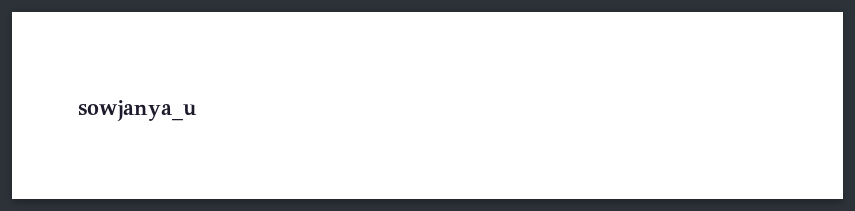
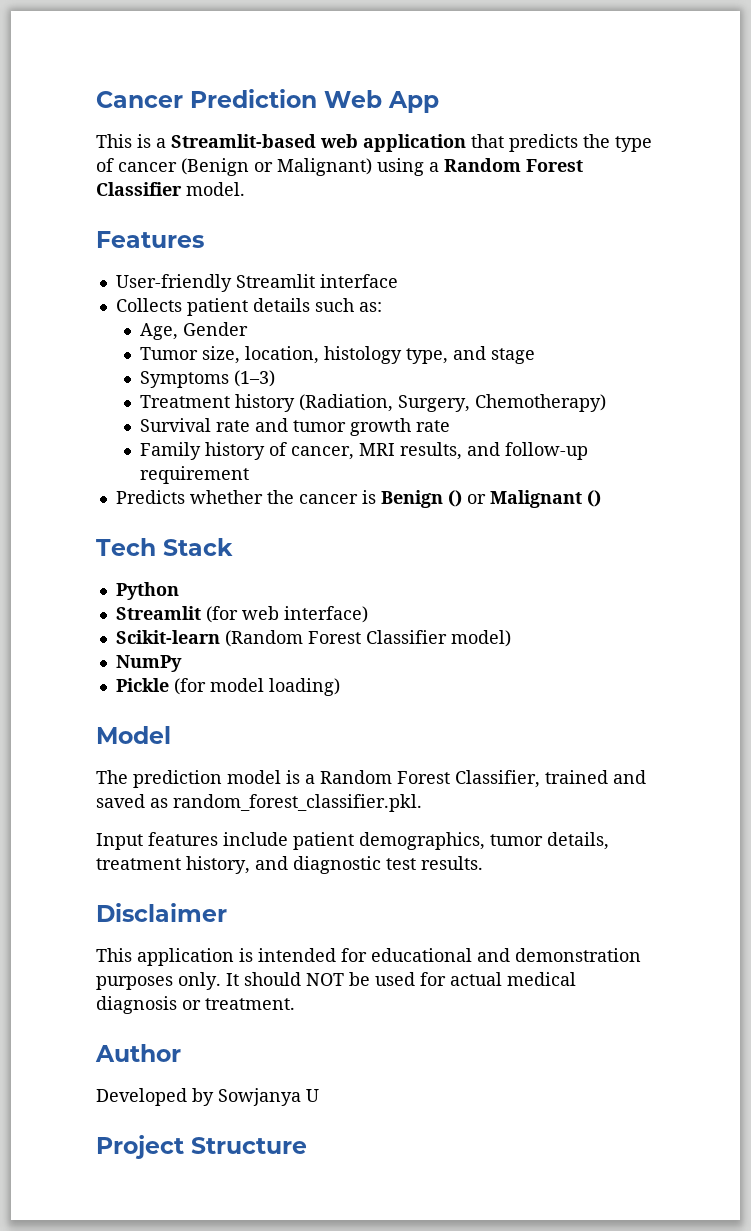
[78,100,197,121] sowjanya_u -> [96,89,439,113] [96,134,652,152] [96,158,583,176] [96,182,245,196] [96,231,204,248] [115,274,398,292] [115,298,382,316] [140,322,249,340] [140,346,536,364] [140,370,276,388] [140,394,607,412] [140,418,451,436] [140,442,589,460] [140,466,250,484] [115,490,601,508] [96,538,233,556] [115,582,179,600] [115,606,368,623] [115,630,511,647] [115,655,182,672] [115,678,340,696] [96,726,171,744] [96,770,646,788] [96,794,422,812] [96,832,609,850] [96,856,483,874] [96,903,227,922] [96,948,641,966] [96,972,576,990] [96,996,295,1014] [95,1044,181,1062] [96,1088,319,1106] [96,1135,307,1159] Cancer Prediction Web App // This is a Streamlit-based web application that predicts the type of cancer (Benign or Malignant) using a Random Forest Classifier model. // Features // User-friendly Streamlit interface // Collects patient details such as: // Age, Gender // Tumor size, location, histology type, and stage // Symptoms (1–3) // Treatment history (Radiation, Surgery, Chemotherapy) // Survival rate and tumor growth rate // Family history of cancer, MRI results, and follow-up requirement // Predicts whether the cancer is Benign () or Malignant () // Tech Stack // Python // Streamlit (for web interface) // Scikit-learn (Random Forest Classifier model) // NumPy // Pickle (for model loading) // Model // The prediction model is a Random Forest Classifier, trained and saved as random_forest_classifier.pkl. // Input features include patient demographics, tumor details, treatment history, and diagnostic test results. // Disclaimer // This application is intended for educational and demonstration purposes only. It should NOT be used for actual medical diagnosis or treatment. // Author // Developed by Sowjanya U // Project Structure

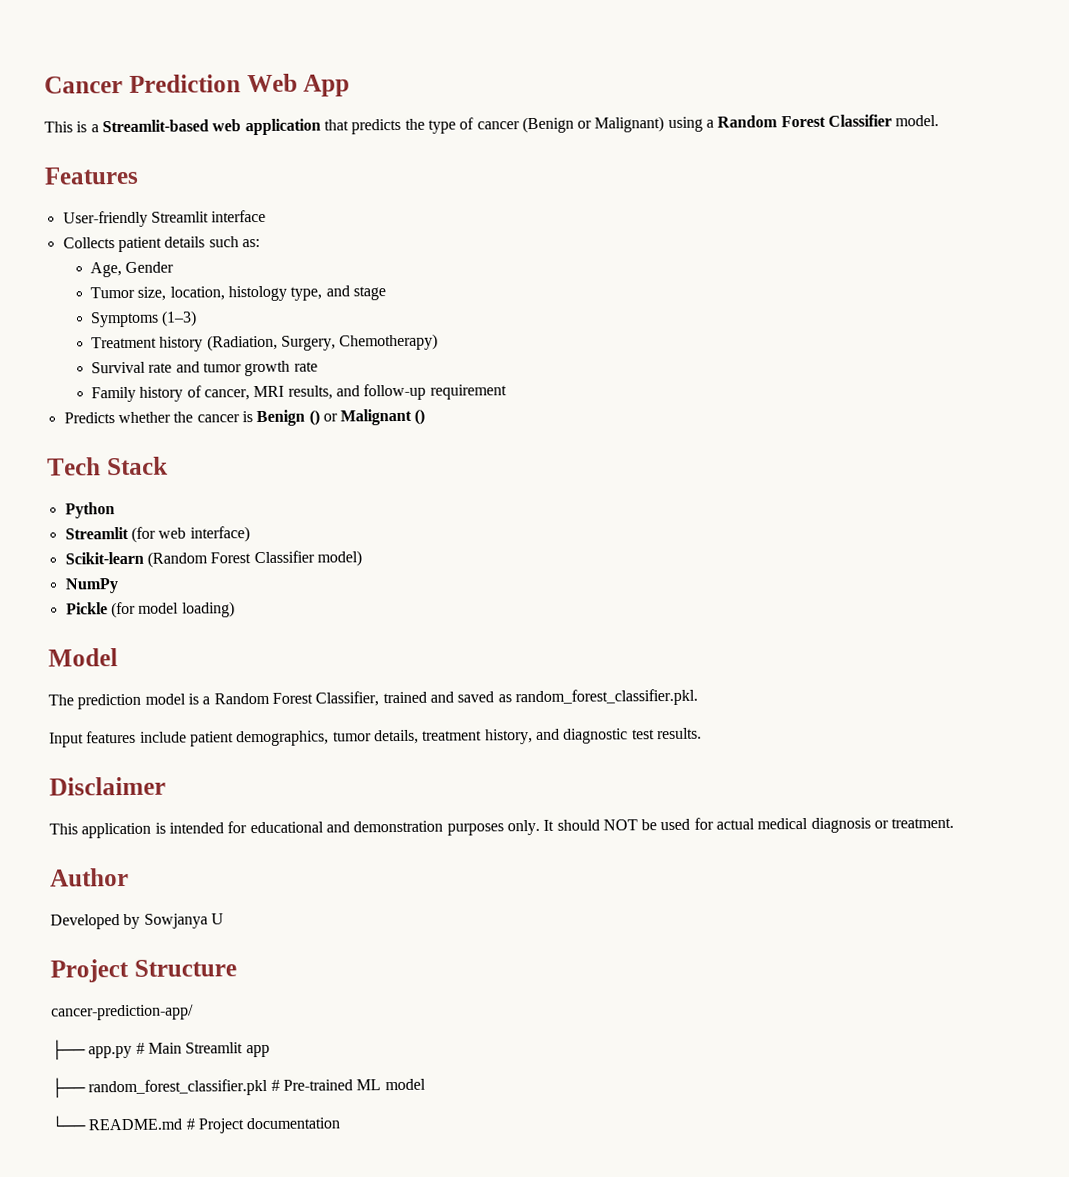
(307, 1145) none -> [51,1004,194,1021] [51,1039,270,1061] [51,1077,426,1099] [51,1115,341,1134] // cancer-prediction-app/ // ├── app.py # Main Streamlit app // ├── random_forest_classifier.pkl # Pre-trained ML model // └── README.md # Project documentation

